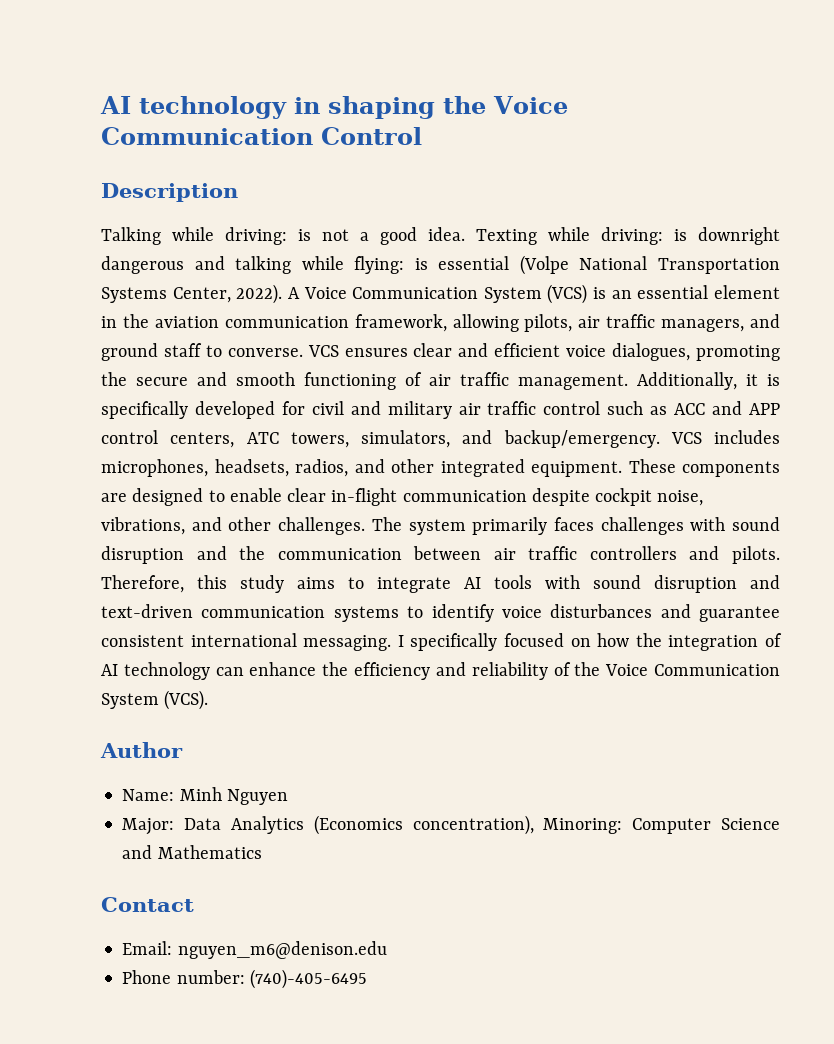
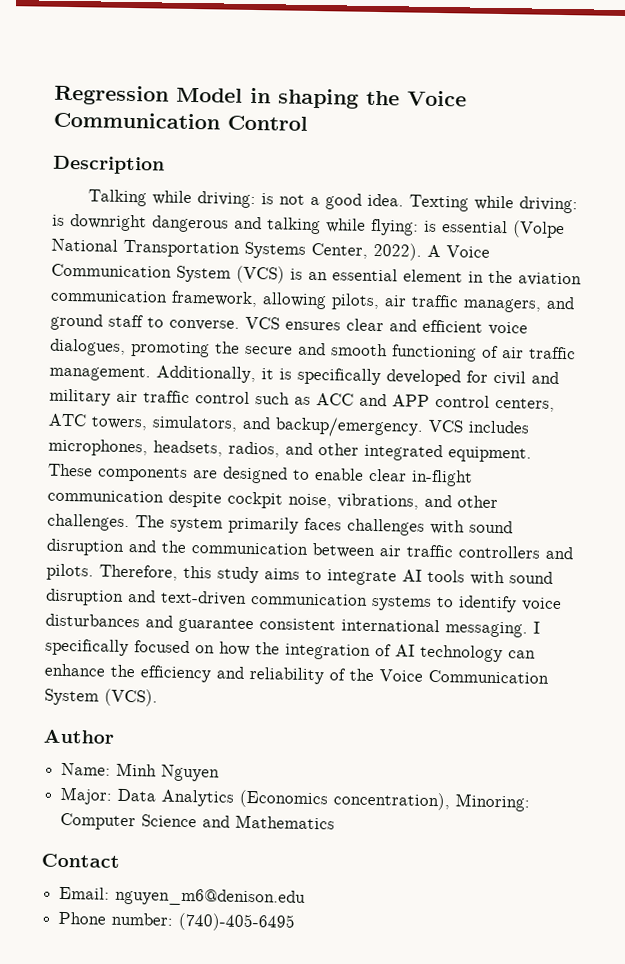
[100,96,287,119] AI technology -> [54,84,243,106] Regression Model

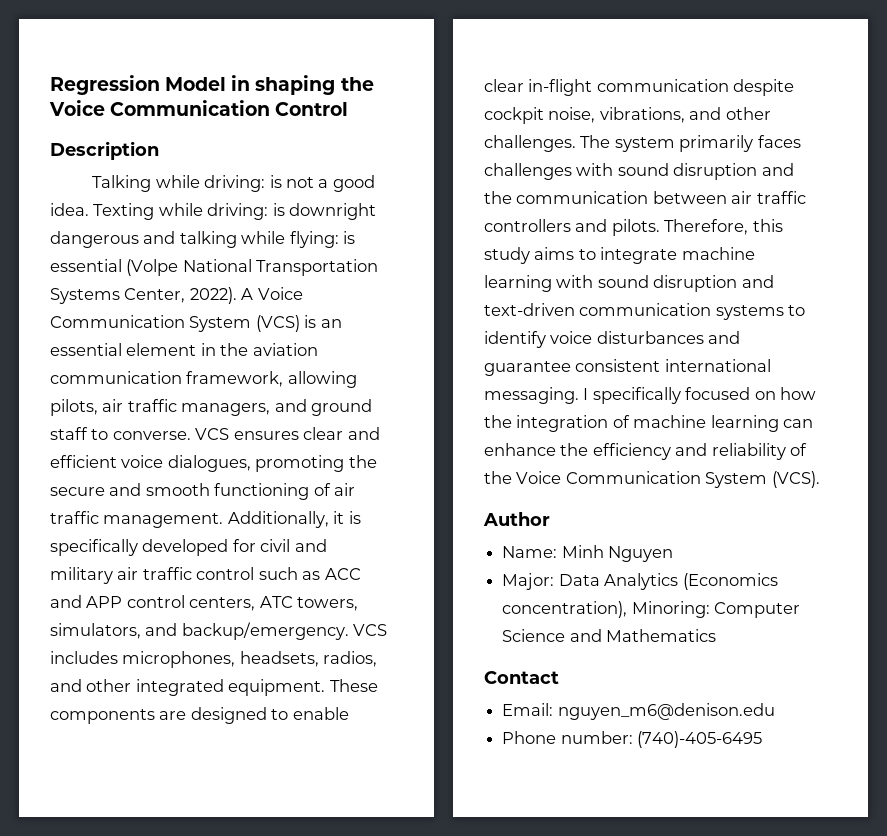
[402,569,465,583] AI tools -> [681,247,755,260] [484,275,552,292] machine learning
[395,644,503,663] AI technology -> [633,415,779,432] machine learning

